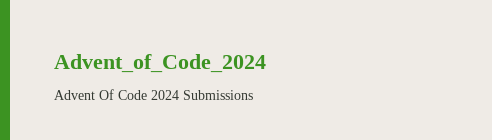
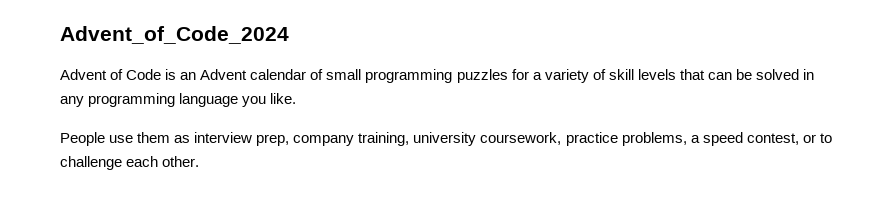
[99,89,253,100] Of Code 2024 Submissions -> [110,69,815,83] [60,93,297,107] [60,132,832,146] [60,156,200,170] of Code is an Advent calendar of small programming puzzles for a variety of skill levels that can be solved in any programming language you like. // People use them as interview prep, company training, university coursework, practice problems, a speed contest, or to challenge each other.

